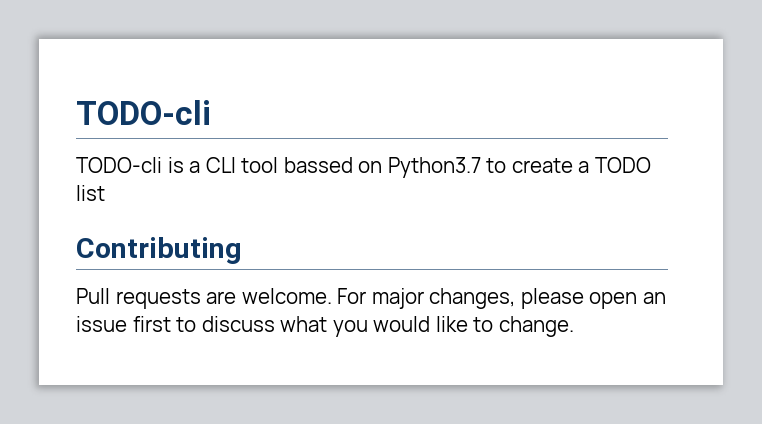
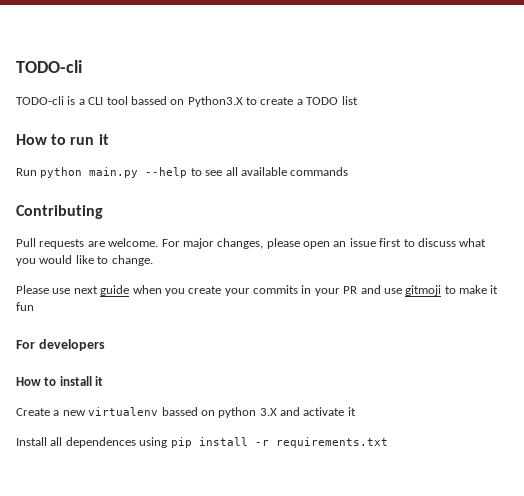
[387,157,481,178] Python3.7 -> [187,96,243,107] Python3.X
(105, 193) none -> [16,134,109,145] [16,167,349,178] // How to run it // Run python main.py --help to see all available commands
(574, 326) none -> [16,285,499,296] [16,302,34,311] [16,339,105,351] [16,376,104,386] [16,407,356,418] [16,437,388,448] // Please use next guide when you create your commits in your PR and use gitmoji to make it fun // For developers // How to install it // Create a new virtualenv bassed on python 3.X and activate it // Install all dependences using pip install -r requirements.txt

